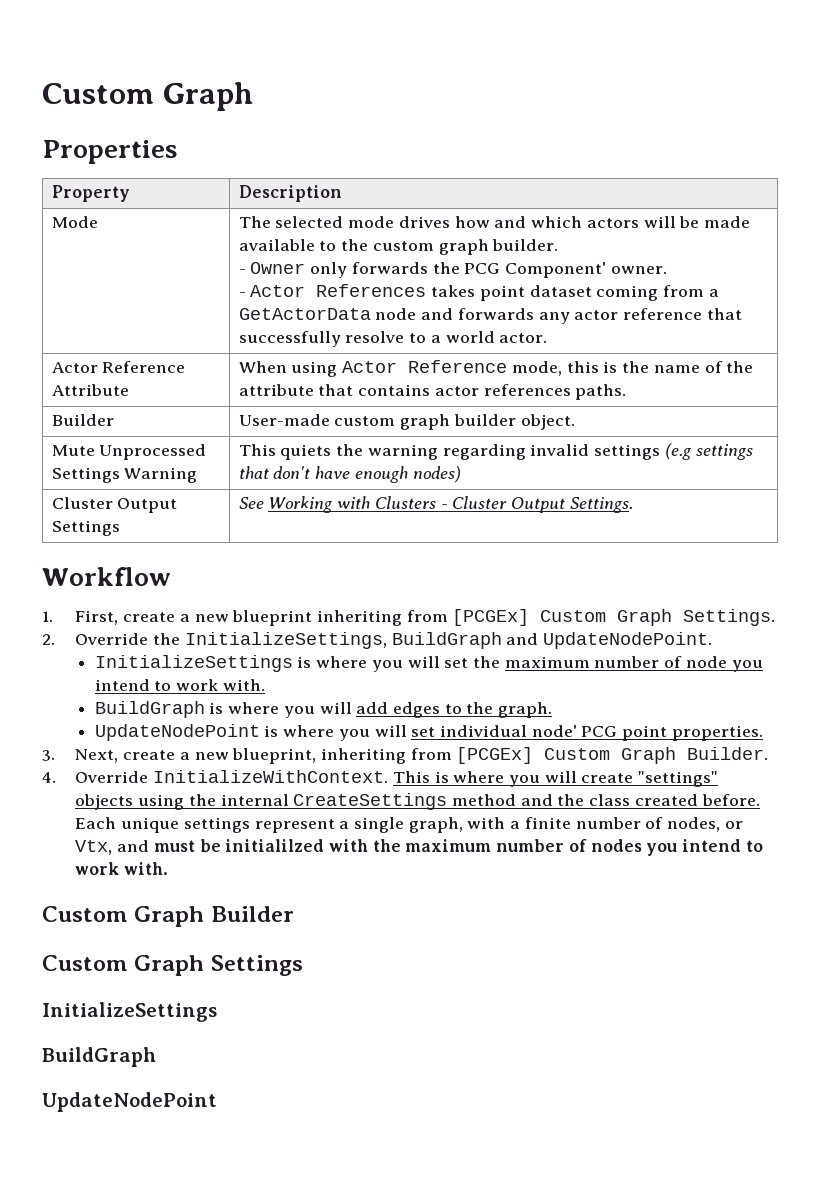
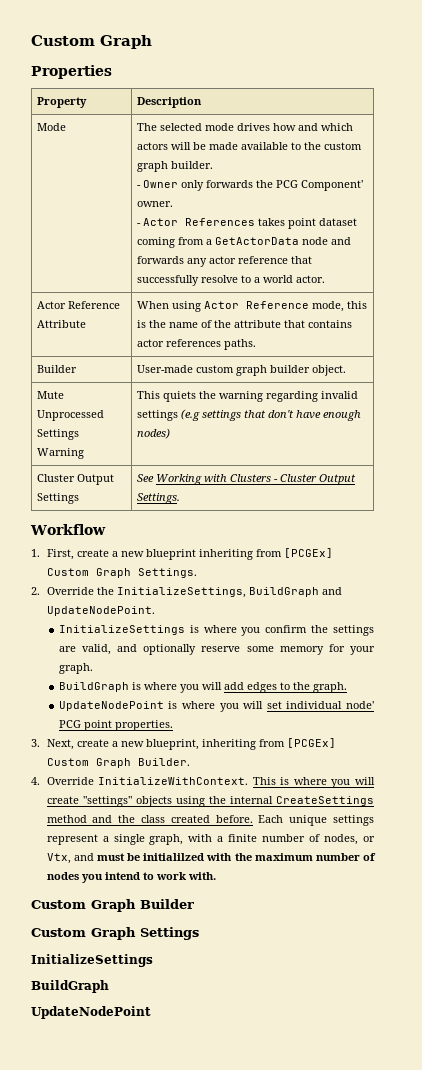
[407,656,763,672] [94,679,265,691] will set the maximum number of node you intend to work with. -> [265,625,374,636] [58,644,375,655] [58,663,93,674] confirm the settings are valid, and optionally reserve some memory for your graph.

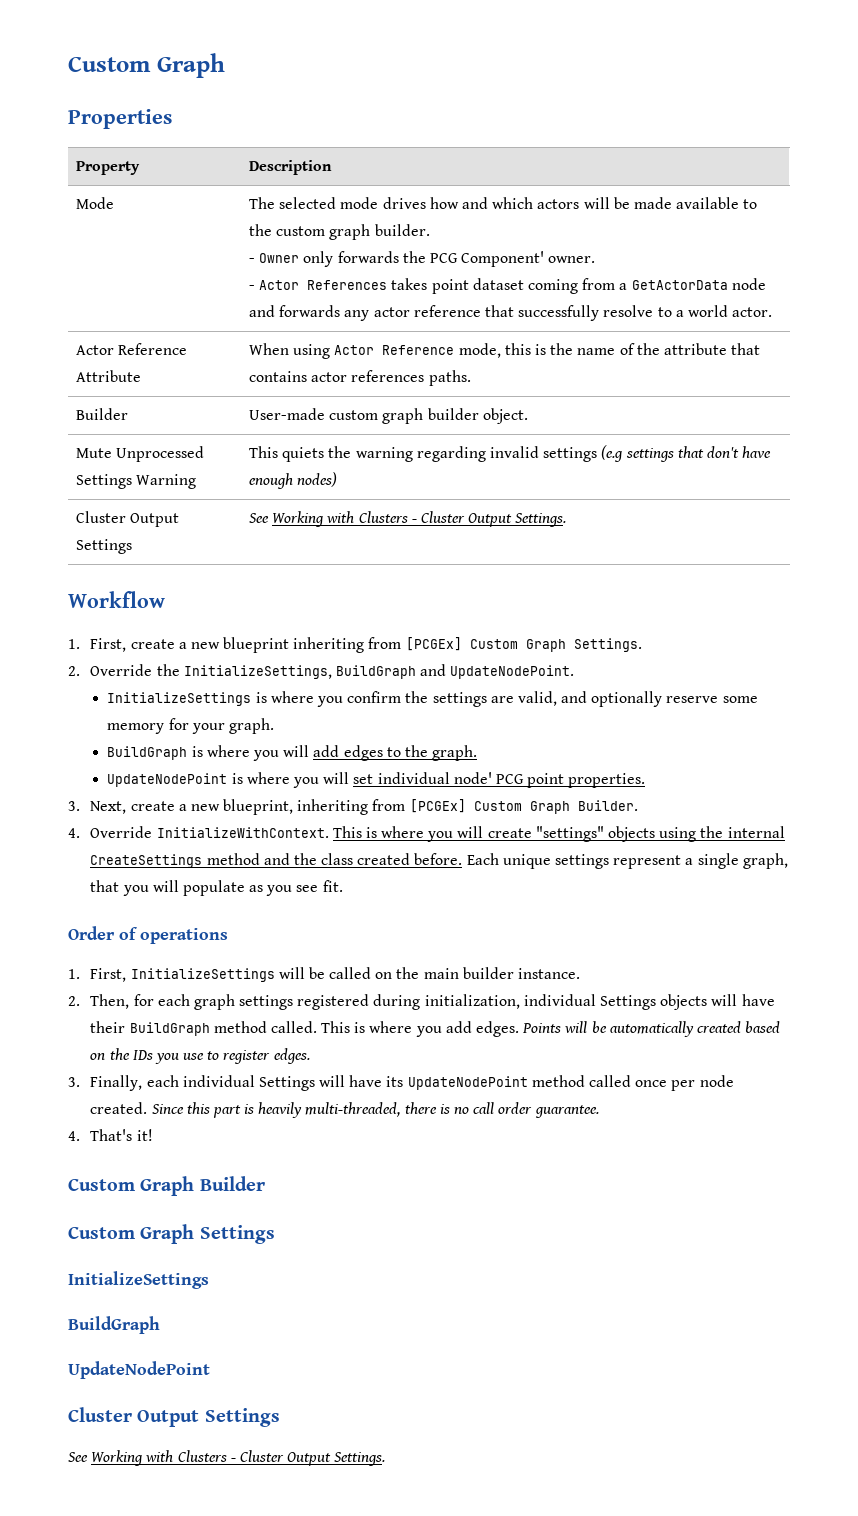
[188,834,375,845] [46,853,376,864] [46,872,216,883] with a finite number of nodes, or Vtx, and must be initialilzed with the maximum number of nodes you intend to work with. -> [90,880,343,896] [68,926,228,944] [68,967,581,982] [68,994,775,1010] [90,1021,781,1037] [90,1048,310,1064] [68,1075,734,1091] [90,1102,599,1118] [68,1129,153,1141] that you will populate as you see fit. // Order of operations // 1. First, InitializeSettings will be called on the main builder instance. // 2. Then, for each graph settings registered during initialization, individual Settings objects will have their BuildGraph method called. This is where you add edges. Points will be automatically created based on the IDs you use to register edges. // 3. Finally, each individual Settings will have its UpdateNodePoint method called once per node created. Since this part is heavily multi-threaded, there is no call order guarantee. // 4. That's it!
(151, 1012) none -> [68,1407,280,1427] [68,1450,386,1466] // Cluster Output Settings // See Working with Clusters - Cluster Output Settings.

